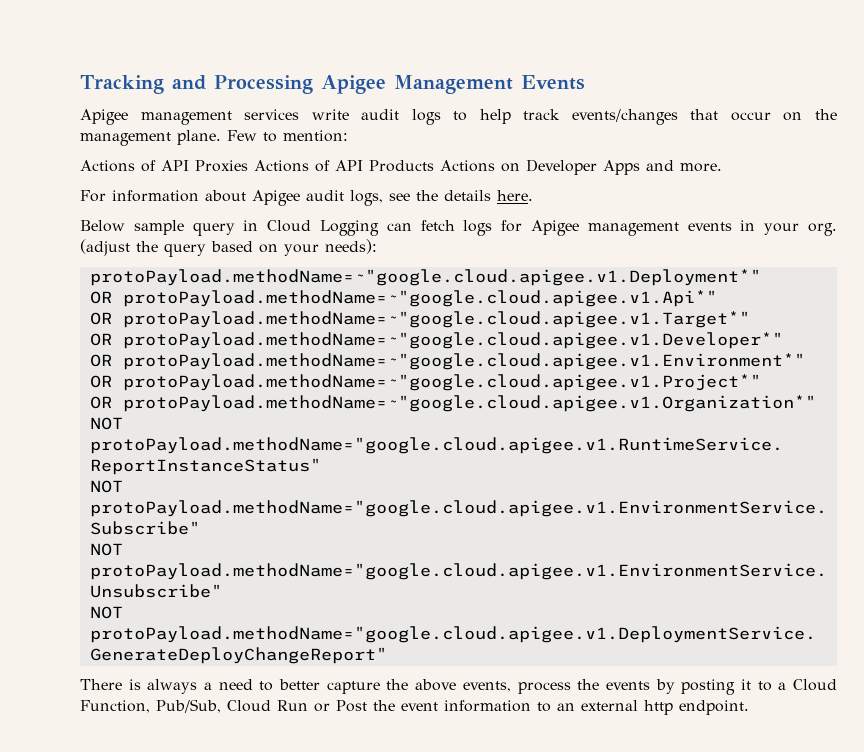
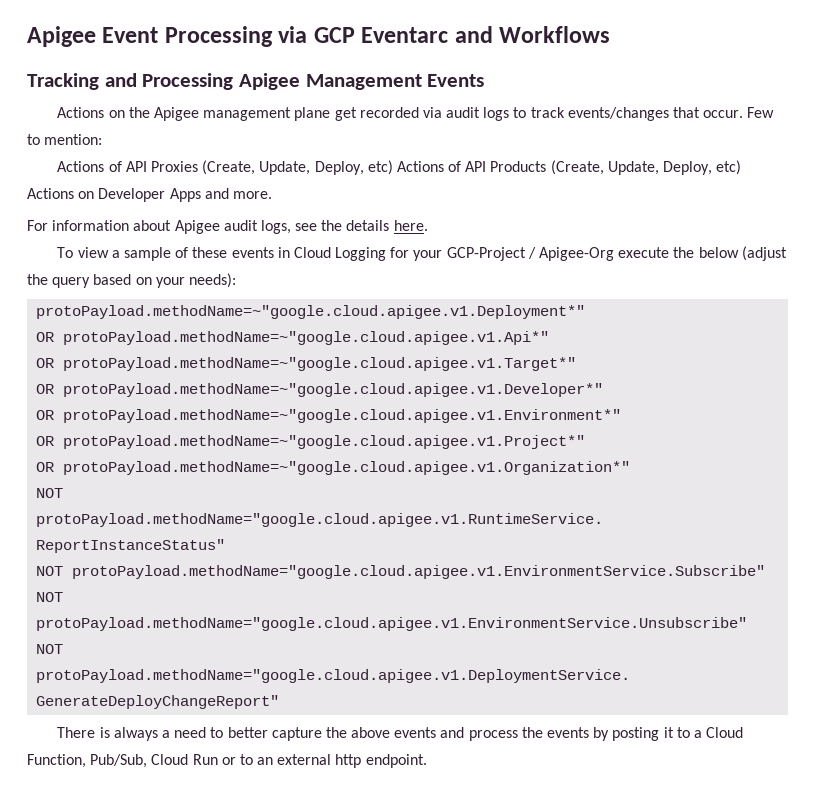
(80, 84) none -> [27,26,611,47] Apigee Event Processing via GCP Eventarc and Workflows //
[80,109,349,125] Apigee management services write -> [57,107,442,121] Actions on the Apigee management plane get recorded via
[479,109,511,124] help -> (527, 112) none
[730,109,838,121] [80,130,221,146] occur on the management plane. -> [703,110,744,118] occur.
[254,160,434,172] Actions of API Products -> [202,160,742,175] (Create, Update, Deploy, etc) Actions of API Products (Create, Update, Deploy, etc)
[80,220,837,236] Below sample query in Cloud Logging can fetch logs for Apigee management events in your org. -> [57,247,739,261] To view a sample of these events in Cloud Logging for your GCP-Project / Apigee-Org execute the below
[462,681,511,692] events, -> [394,727,465,738] events and
[336,700,531,712] Post the event information -> (236, 761) none

